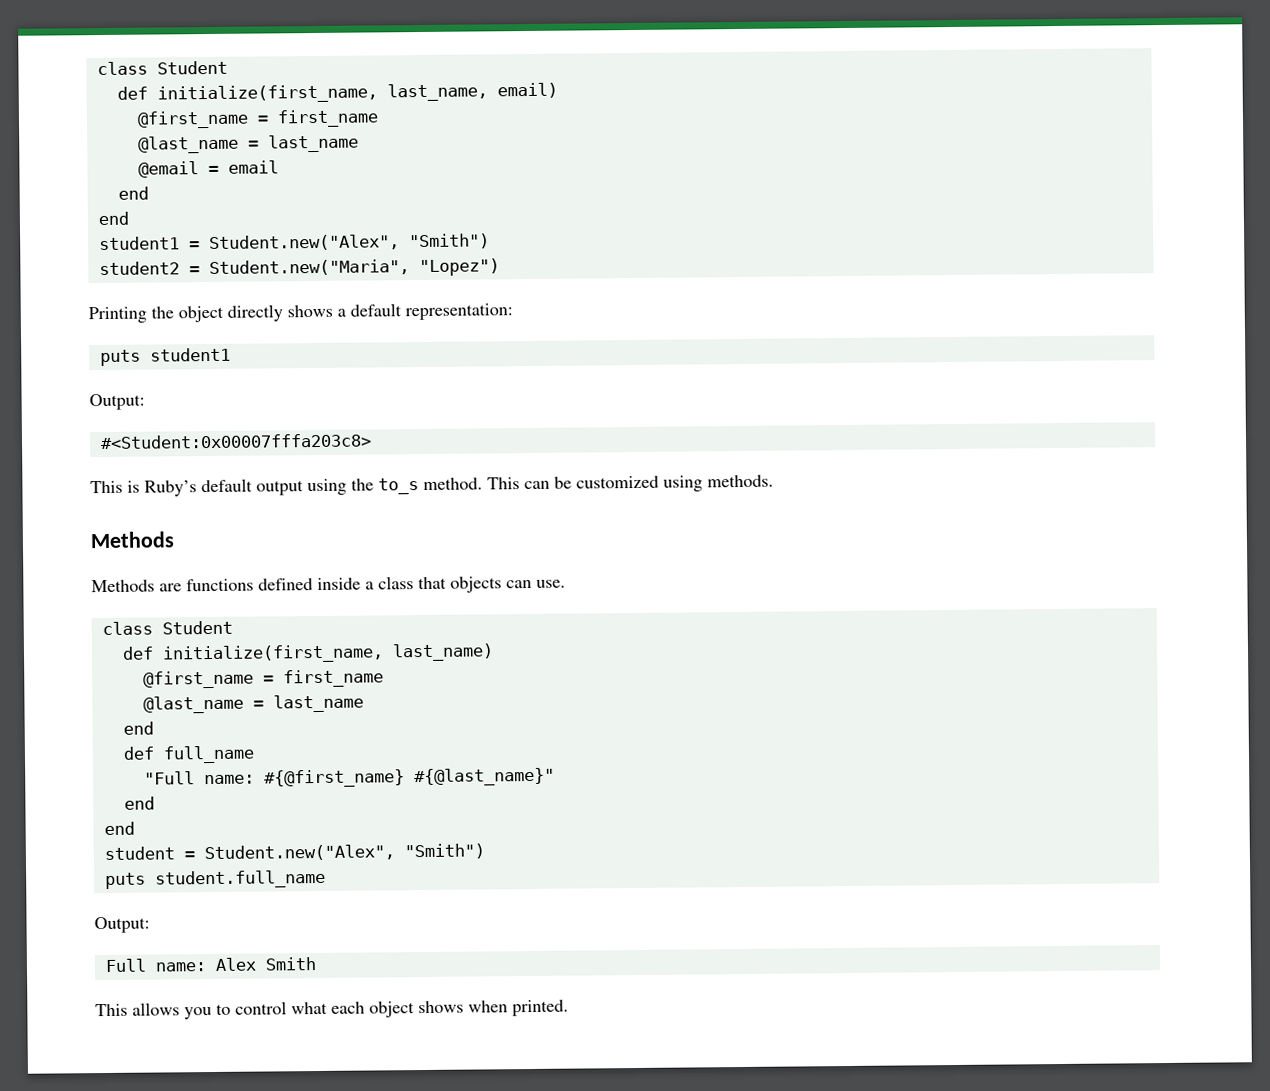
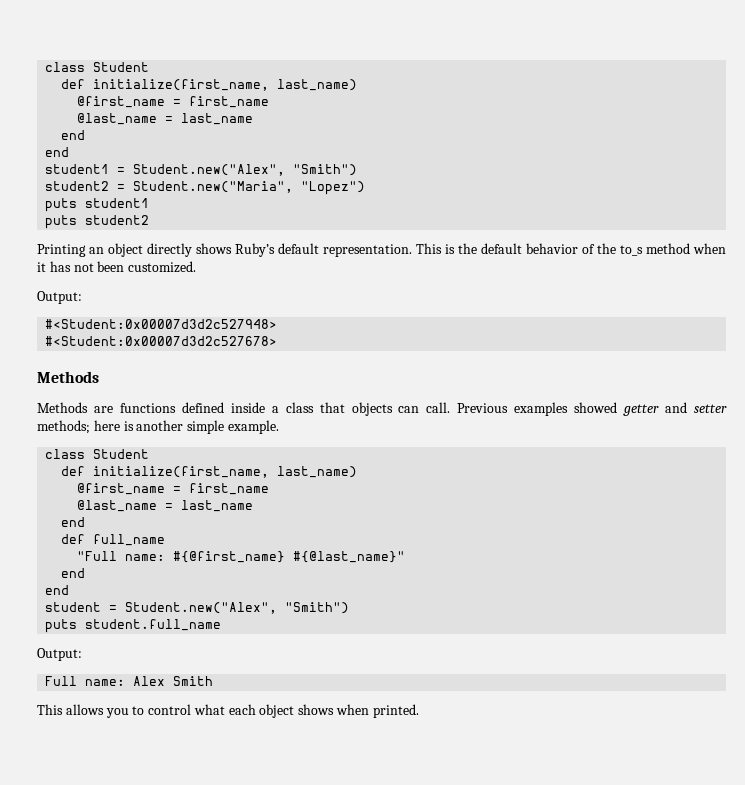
[96,60,228,76] [116,82,558,104] [136,109,379,129] [137,134,359,154] [137,160,279,178] class Student // def initialize(first_name, last_name, email) // @first_name = first_name // @last_name = last_name // @email = email -> [45,62,150,72] [61,79,358,91] [77,96,270,108] [77,113,254,125] class Student // def initialize(first_name, last_name) // @first_name = first_name // @last_name = last_name
(500, 267) none -> [45,198,150,212] [45,215,150,229] // puts student1 // puts student2
[151,306,174,319] the -> [89,247,104,254] an
[337,303,513,321] [99,347,231,367] [89,393,145,411] [99,433,372,450] [90,474,774,497] a default representation: // puts student1 // Output: // #<Student:0x00007fffa203c8> // This is Ruby’s default output using the to_s method. This can be customized using methods. -> [235,243,726,257] [37,261,197,273] [37,291,82,304] [45,319,278,329] [45,336,278,346] Ruby’s default representation. This is the default behavior of the to_s method when it has not been customized. // Output: // #<Student:0x00007d3d2c527948> // #<Student:0x00007d3d2c527678>
[536,579,566,588] use. -> [426,402,727,416] [37,420,279,434] call. Previous examples showed getter and setter methods; here is another simple example.

